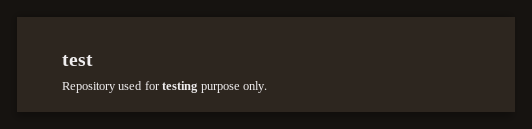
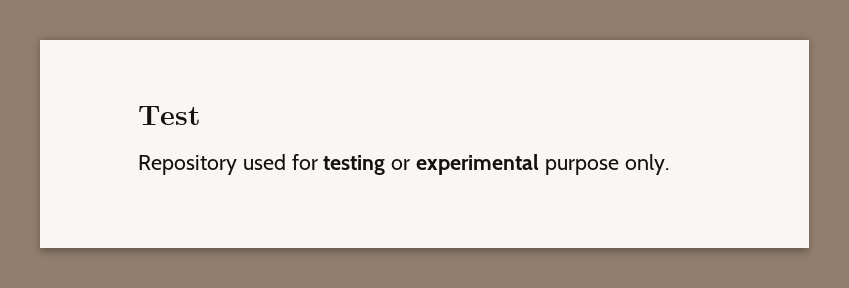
[62,55,93,66] test -> [138,106,201,125] Test
(199, 87) none -> [391,154,540,175] or experimental

